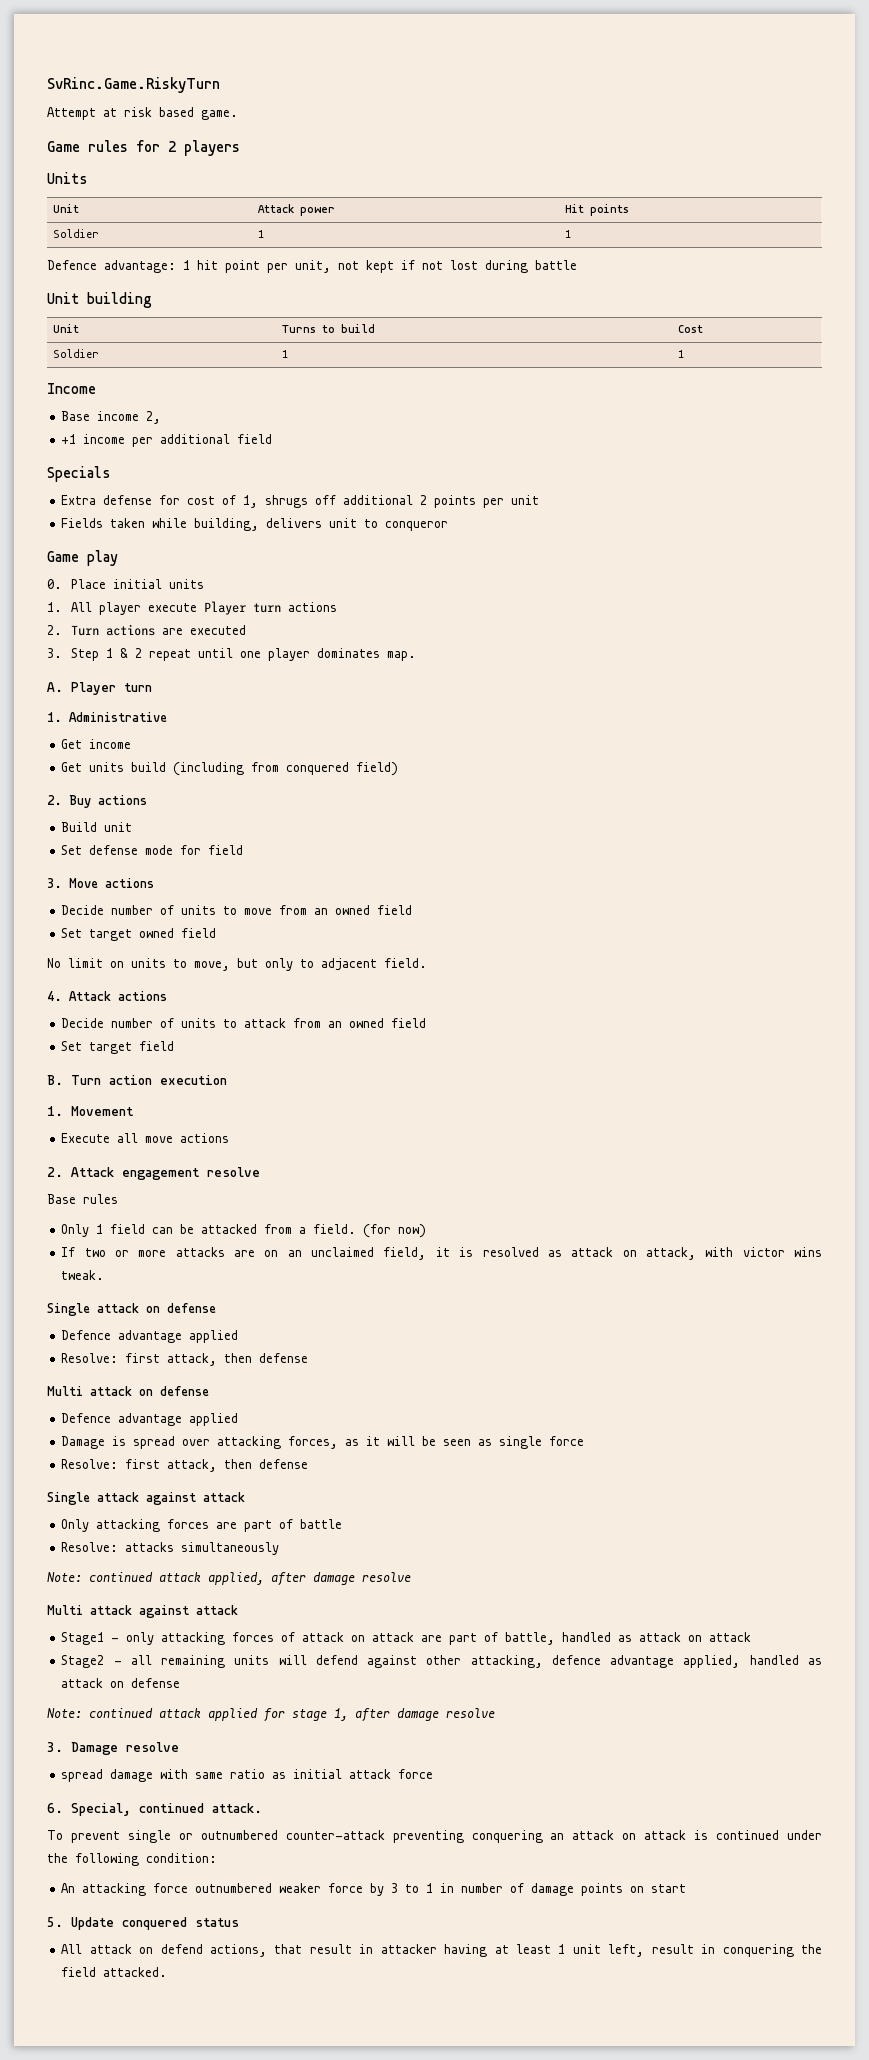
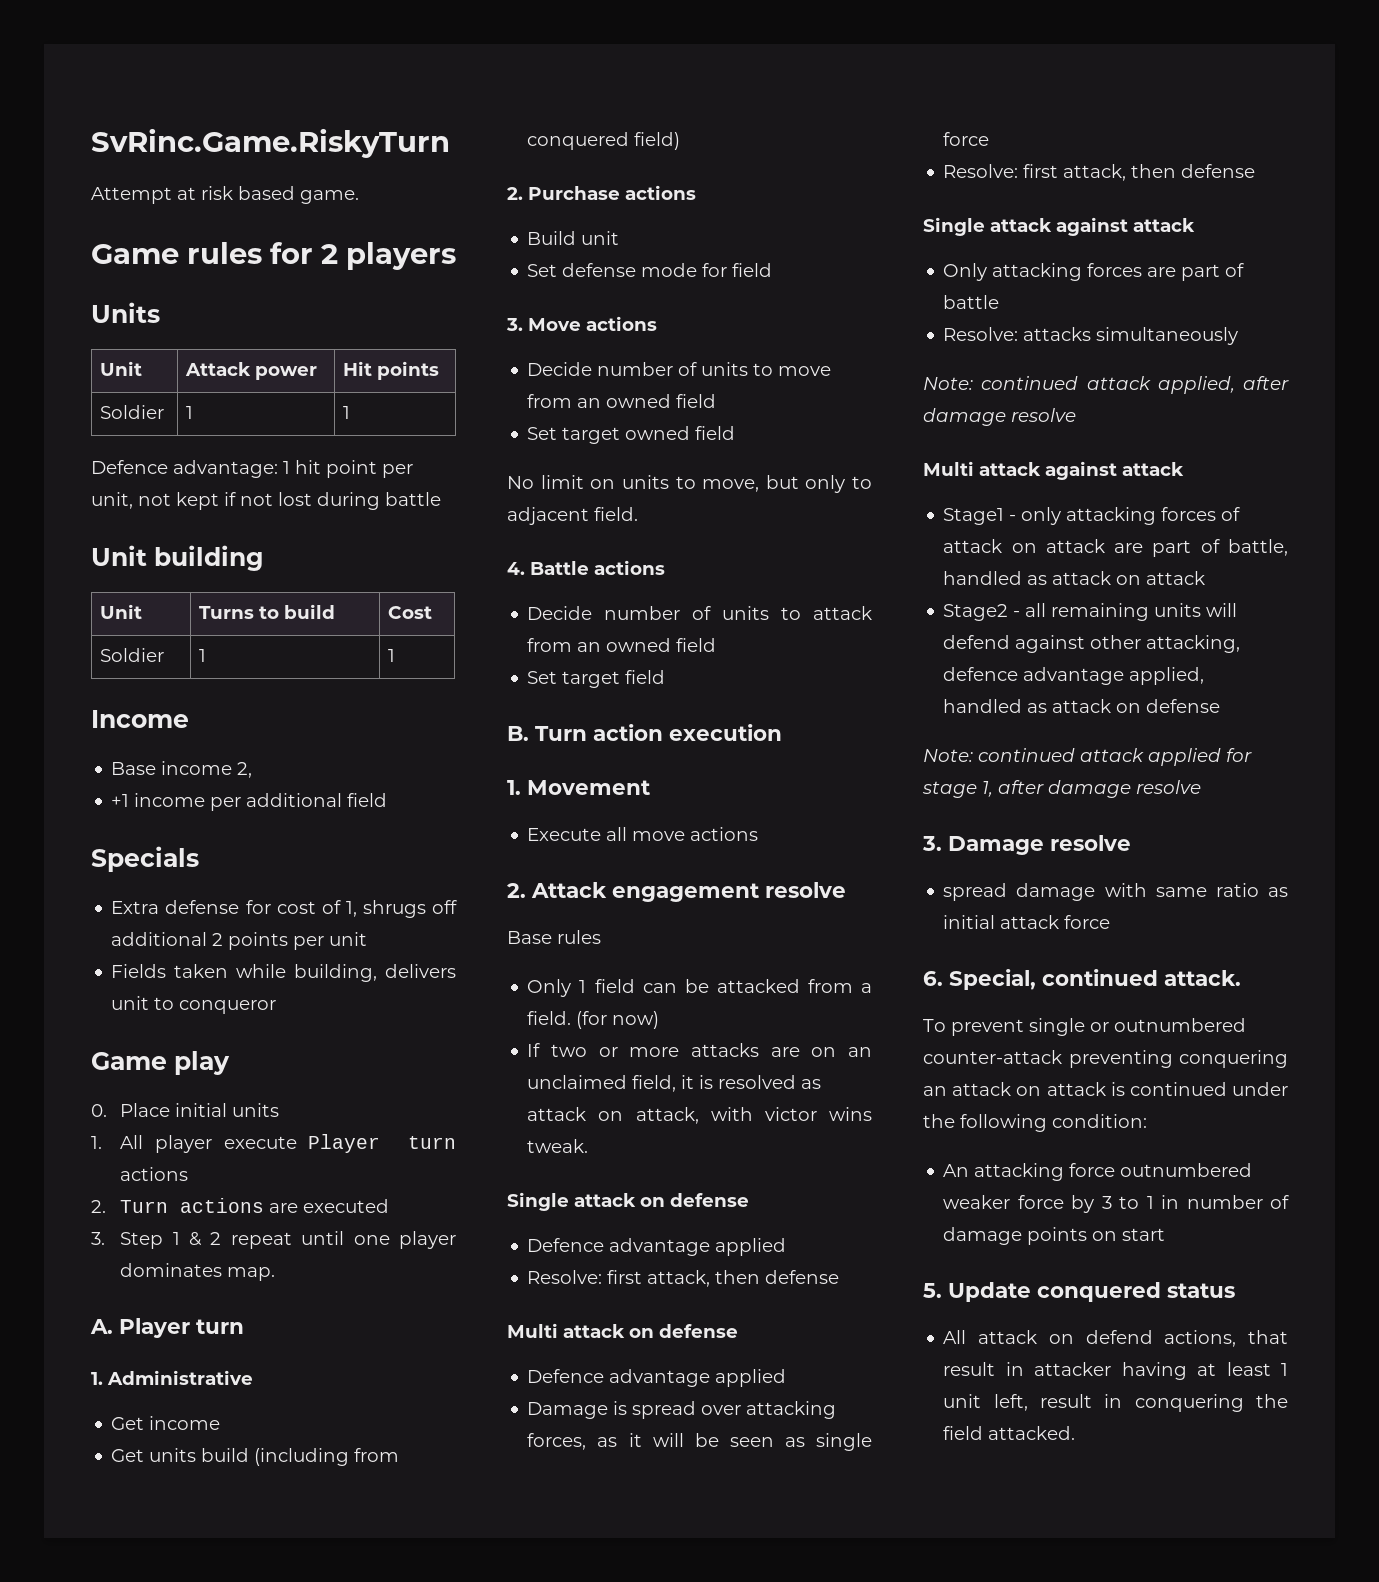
[69,795,91,808] Buy -> [528,186,620,200] Purchase
[69,991,111,1001] Attack -> [530,561,589,575] Battle

